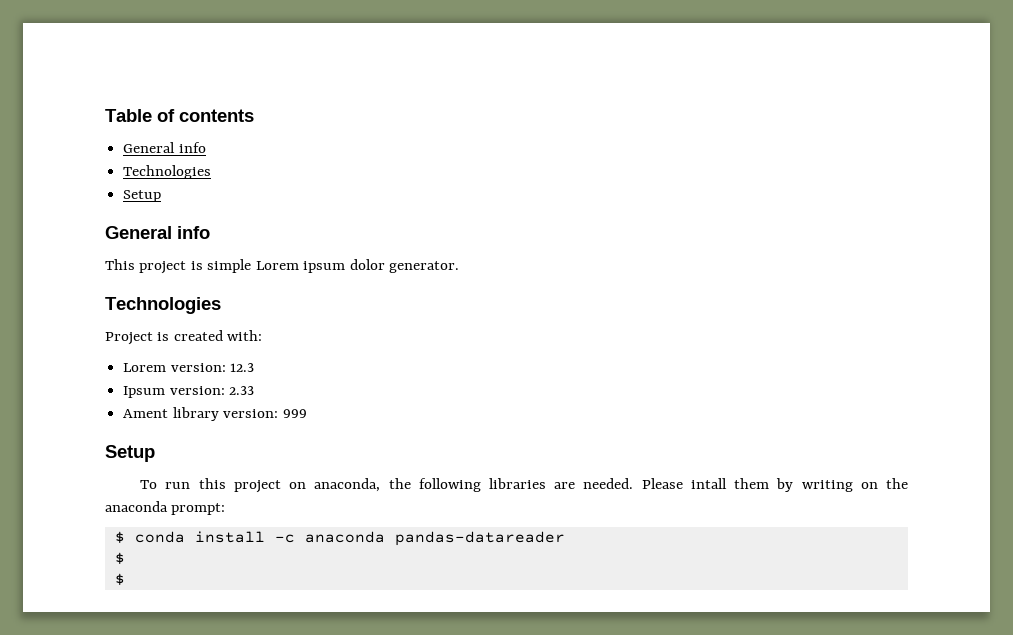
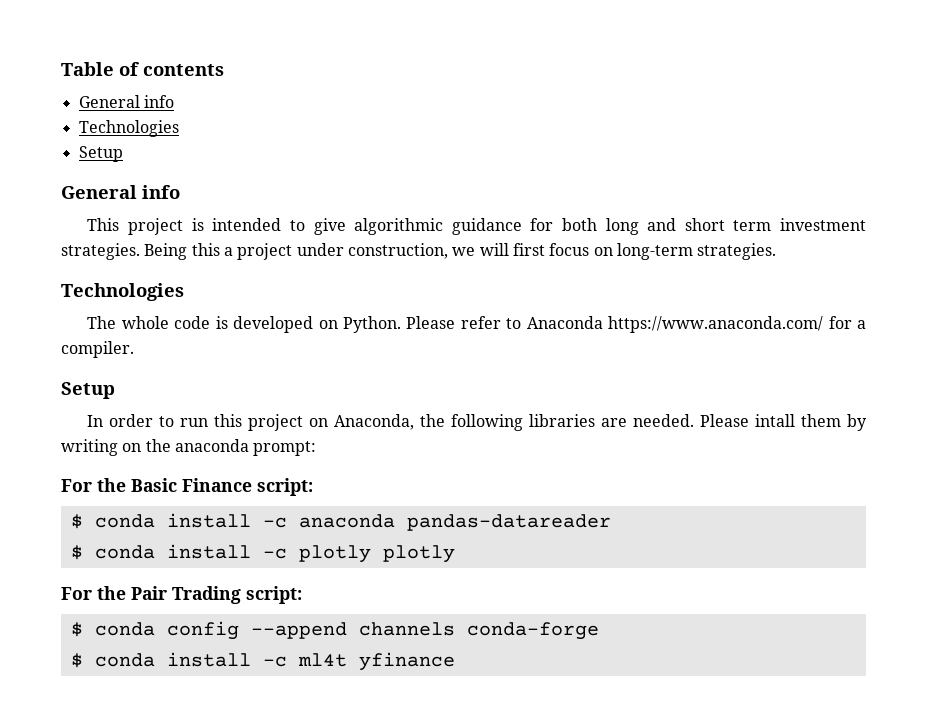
[207,259,460,273] [105,297,221,314] [105,330,263,345] [123,363,255,372] [123,386,255,398] [123,407,307,421] [105,445,155,462] [140,480,158,489] simple Lorem ipsum dolor generator. // Technologies // Project is created with: // Lorem version: 12.3 // Ipsum version: 2.33 // Ament library version: 999 // Setup // To -> [212,218,866,235] [61,243,777,260] [61,283,184,301] [87,316,866,333] [61,341,134,358] [61,382,115,399] [87,414,175,427] intended to give algorithmic guidance for both long and short term investment strategies. Being this a project under construction, we will first focus on long-term strategies. // Technologies // The whole code is developed on Python. Please refer to Anaconda https://www.anaconda.com/ for a compiler. // Setup // In order to
[314,478,381,492] anaconda, -> [334,414,415,430] Anaconda,
(226, 509) none -> [61,478,313,496] // For the Basic Finance script:
[114,573,125,585] // $ -> [94,544,455,563] [61,586,302,604] [70,621,599,640] [70,652,455,671] conda install -c plotly plotly // For the Pair Trading script: // $ conda config --append channels conda-forge // $ conda install -c ml4t yfinance

